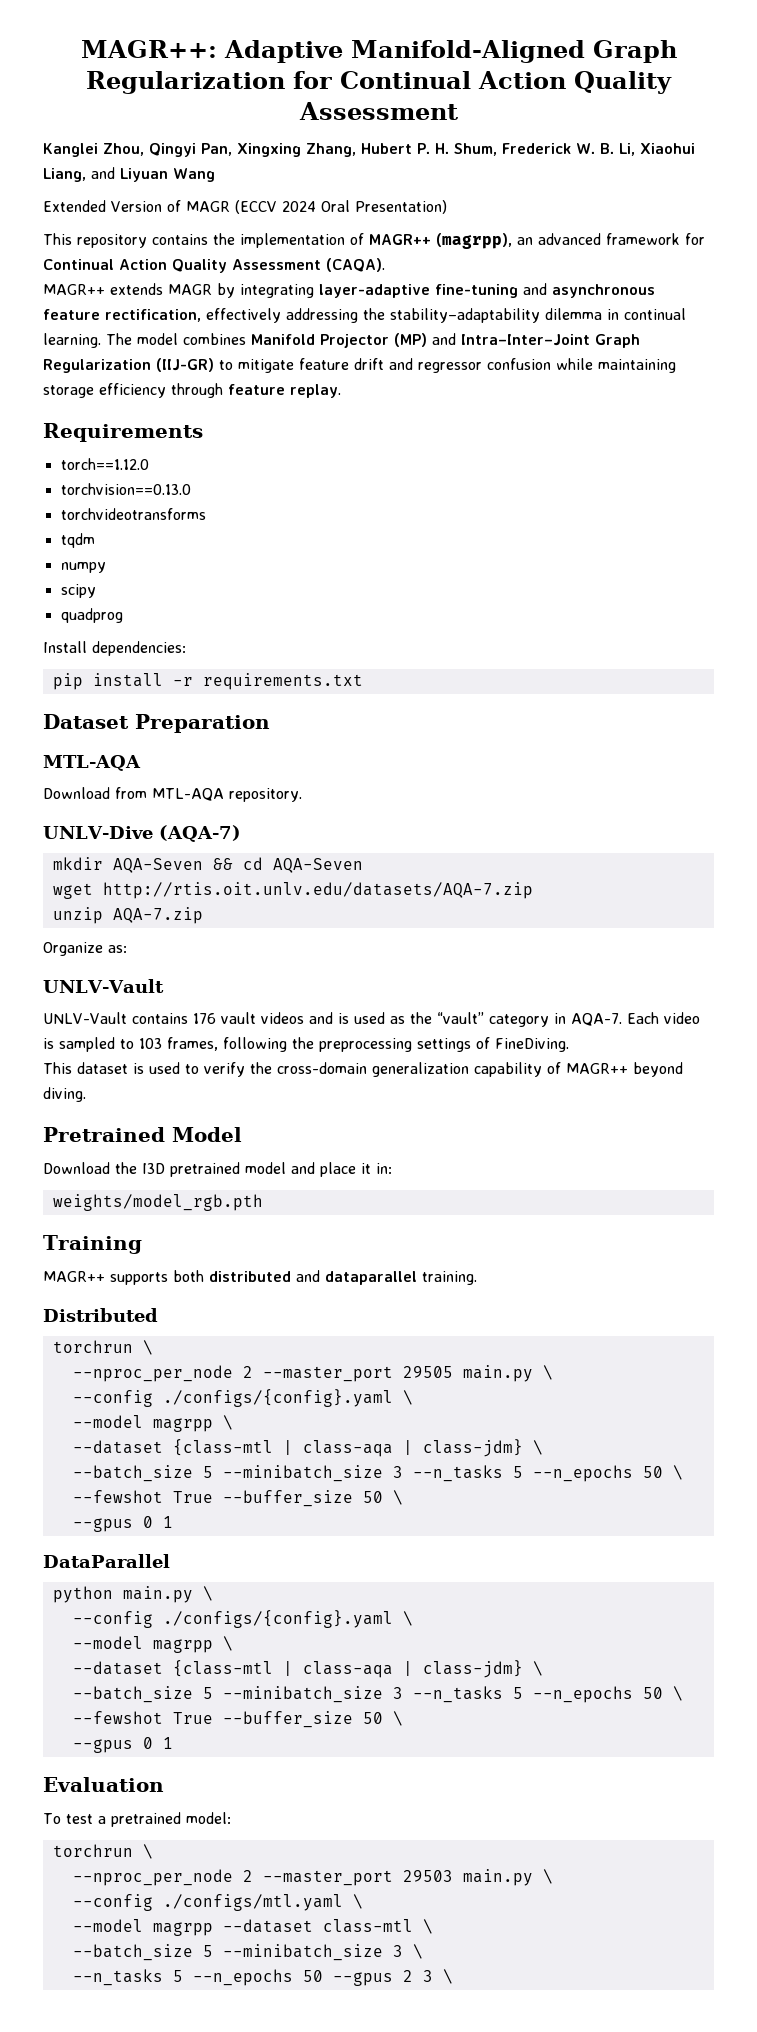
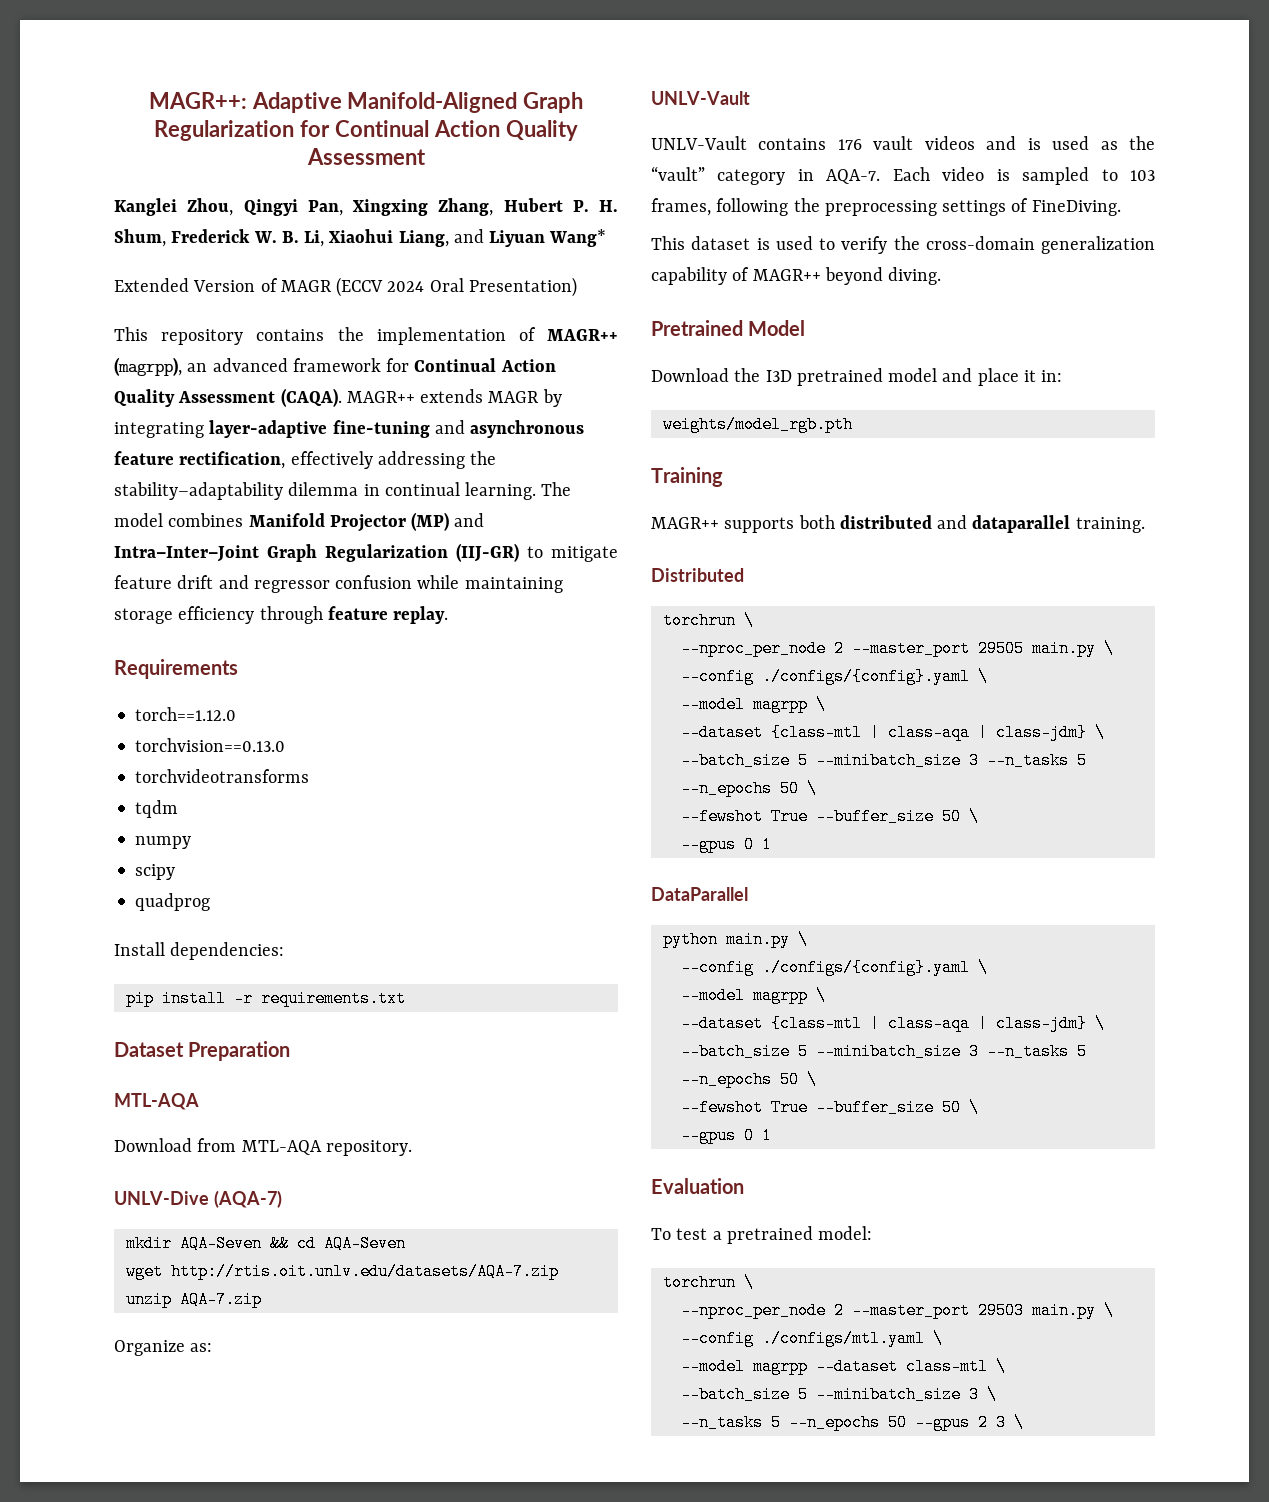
[173,168,215,182] Wang -> [549,229,607,247] Wang*
(385, 265) // -> (342, 397) none

